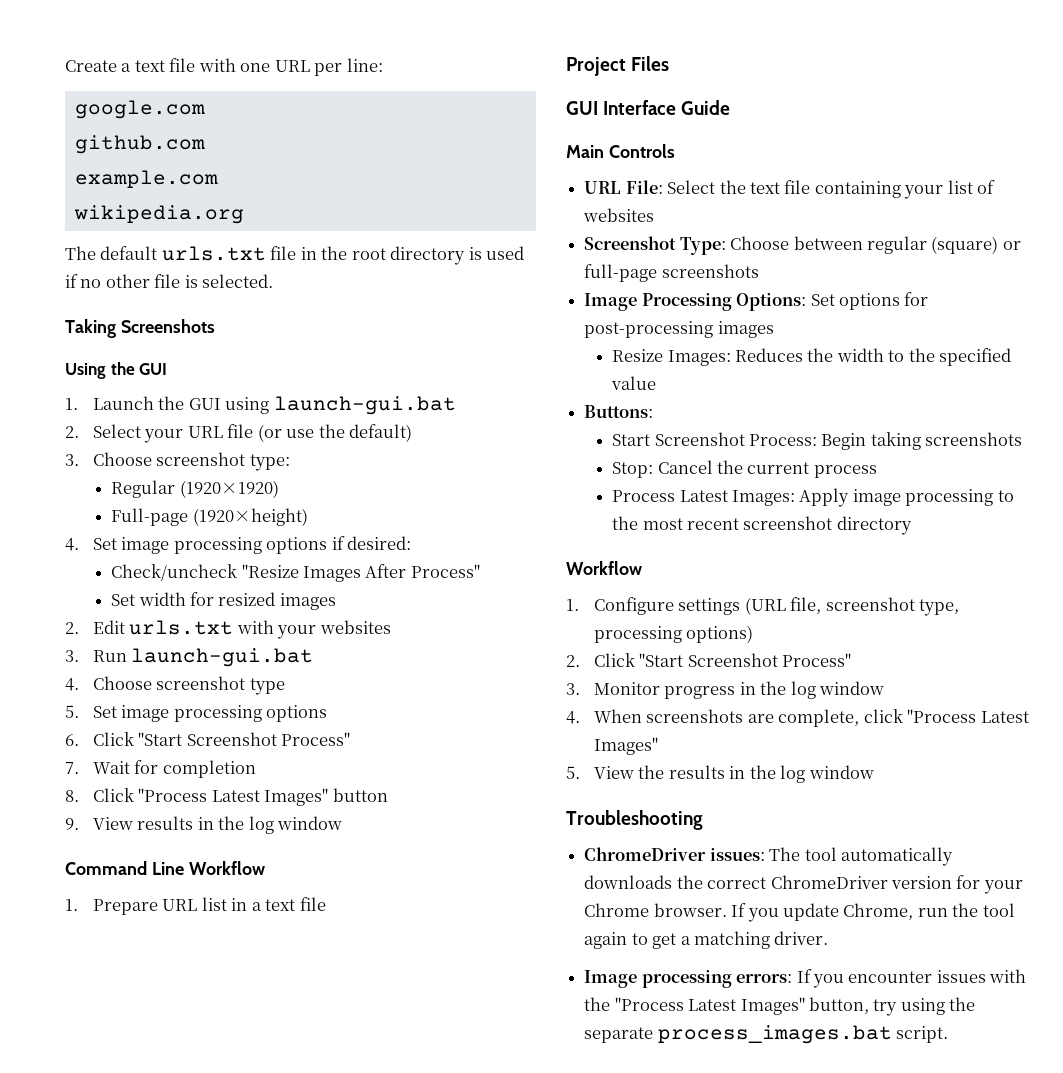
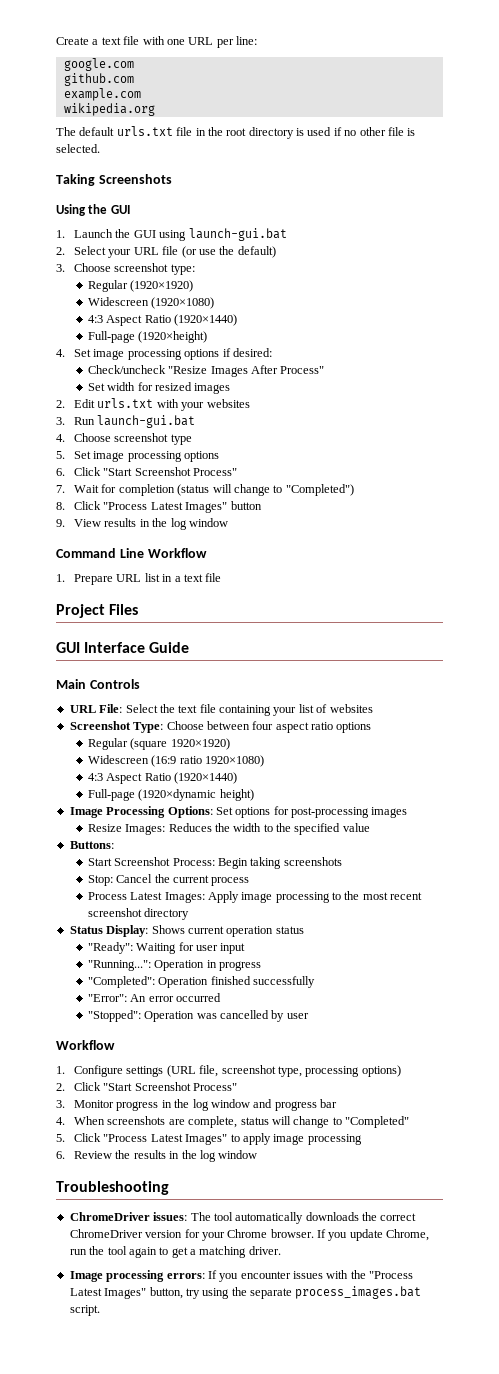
(279, 489) none -> [87,297,215,309] [87,314,237,326] // Widescreen (1920×1080) // 4:3 Aspect Ratio (1920×1440)
(256, 769) none -> [177,484,354,496] (status will change to "Completed")
[866,236,1021,254] [584,264,759,282] regular (square) or full-page screenshots -> [252,721,372,733] [87,738,230,750] [87,755,264,767] [87,772,237,784] [87,789,254,801] four aspect ratio options // Regular (square 1920×1920) // Widescreen (16:9 ratio 1920×1080) // 4:3 Aspect Ratio (1920×1440) // Full-page (1920×dynamic height)
(912, 525) none -> [69,925,304,937] [87,942,246,954] [87,960,261,971] [87,976,315,988] [87,993,221,1002] [87,1010,309,1022] // Status Display: Shows current operation status // "Ready": Waiting for user input // "Running...": Operation in progress // "Completed": Operation finished successfully // "Error": An error occurred // "Stopped": Operation was cancelled by user
(885, 688) none -> [253,1099,338,1111] and progress bar
[863,709,1029,723] [593,737,658,755] [566,766,634,779] click "Process Latest Images" // 5. View -> [240,1116,410,1128] [56,1133,362,1145] [56,1151,113,1159] status will change to "Completed" // 5. Click "Process Latest Images" to apply image processing // 6. Review

